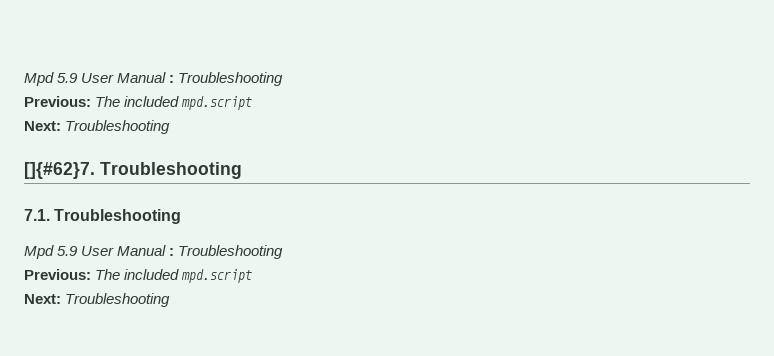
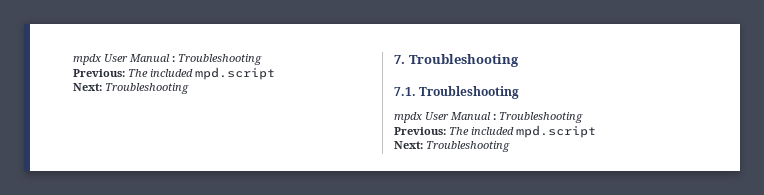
[24,72,79,86] Mpd 5.9 -> [73,54,102,65] mpdx
[24,162,95,179] []{#62}7. -> [394,55,405,64] 7.
[24,245,79,259] Mpd 5.9 -> [394,112,423,123] mpdx

